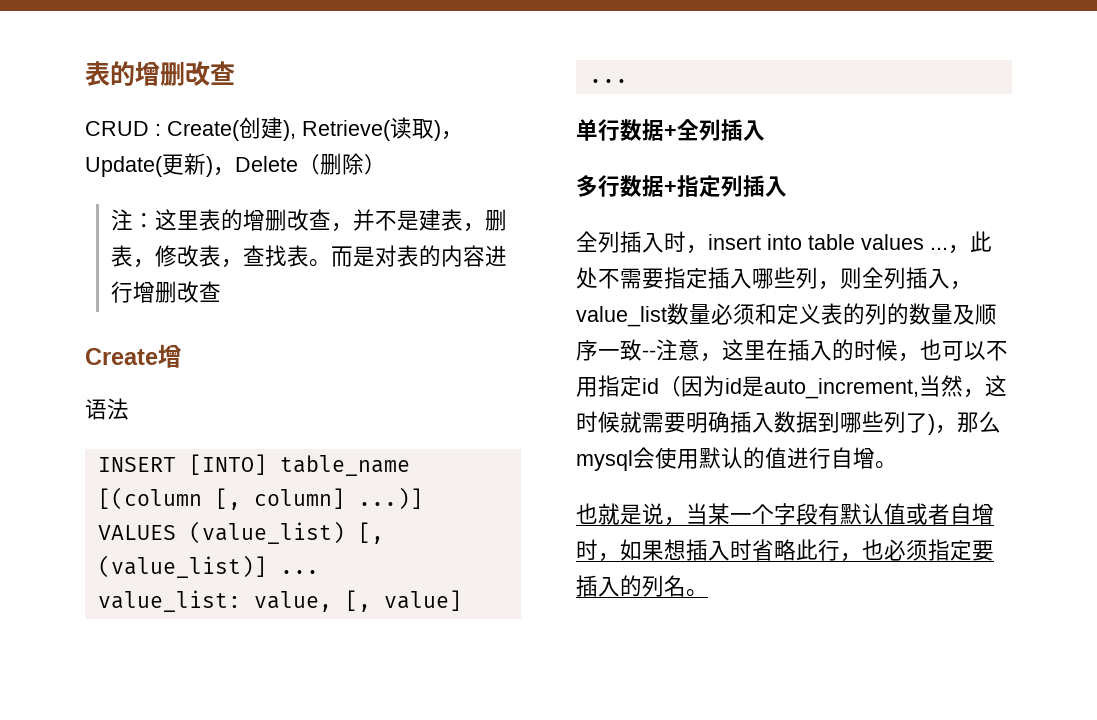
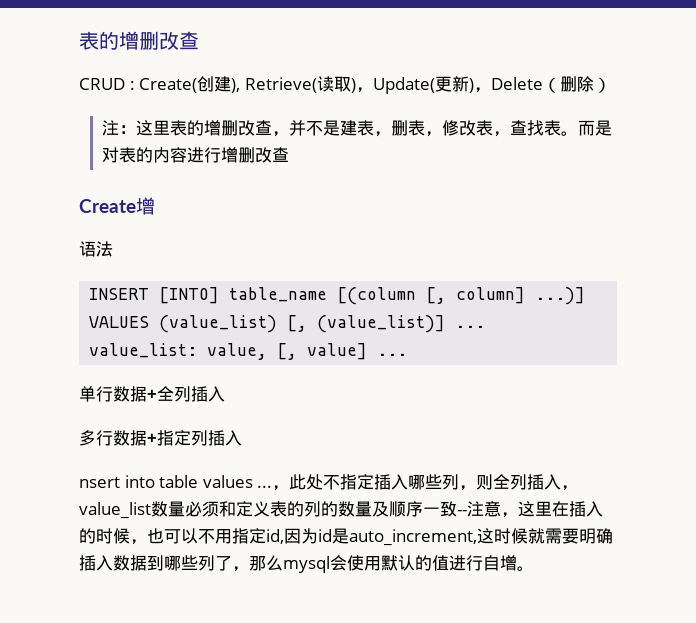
[576,231,761,254] 全列插入时，insert -> [79,477,120,488] nsert
[620,268,664,289] 需要 -> (341, 482) none
[642,376,681,397] id（ -> [266,529,284,544] id,
[919,375,985,398] 当然， -> (477, 537) none
[928,414,935,435] ) -> (232, 563) none
[576,503,994,526] [576,539,994,562] [576,575,708,597] // 也就是说，当某一个字段有默认值或者自增时，如果想插入时省略此行，也必须指定要插入的列名。 -> (534, 568) none

